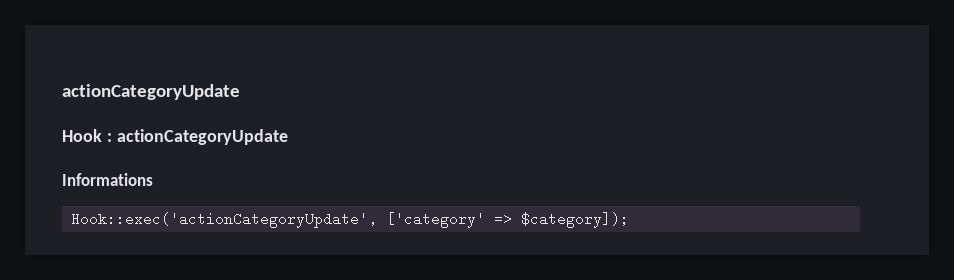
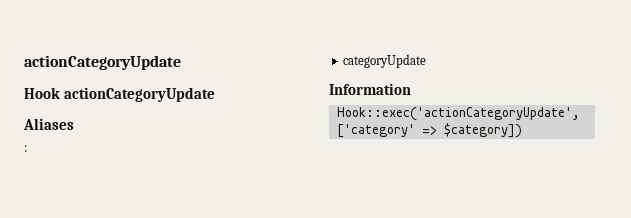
[106,129,288,145] [62,173,153,186] : actionCategoryUpdate // Informations -> [64,87,216,102] [23,118,74,130] [24,145,27,152] [343,54,427,68] [329,83,411,95] actionCategoryUpdate // Aliases // : // categoryUpdate // Information
[521,212,630,228] $category]); -> [443,123,522,138] $category])

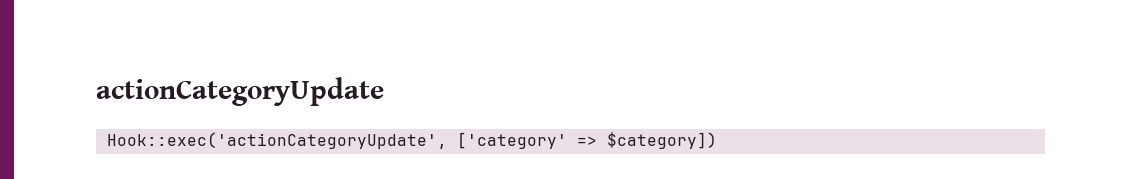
[24,55,181,70] [24,87,216,102] [23,118,74,130] [24,145,27,152] [343,54,427,68] [329,83,411,95] actionCategoryUpdate // Hook actionCategoryUpdate // Aliases // : // categoryUpdate // Information -> [96,77,384,106] actionCategoryUpdate

